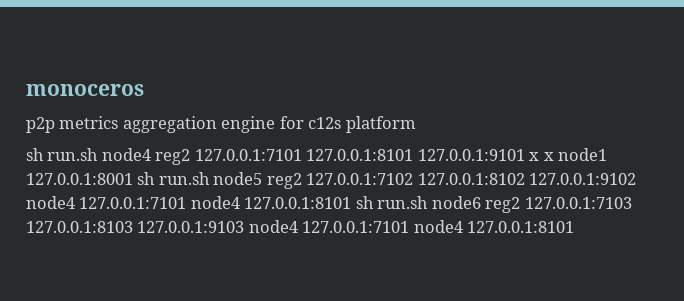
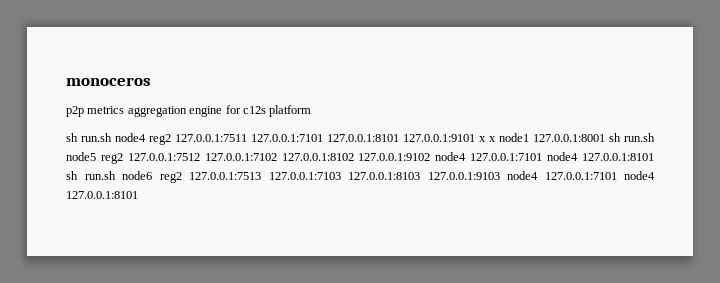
(191, 157) none -> [175,134,247,142] 127.0.0.1:7511
(302, 181) none -> [127,153,200,161] 127.0.0.1:7512
(521, 205) none -> [189,172,261,180] 127.0.0.1:7513

